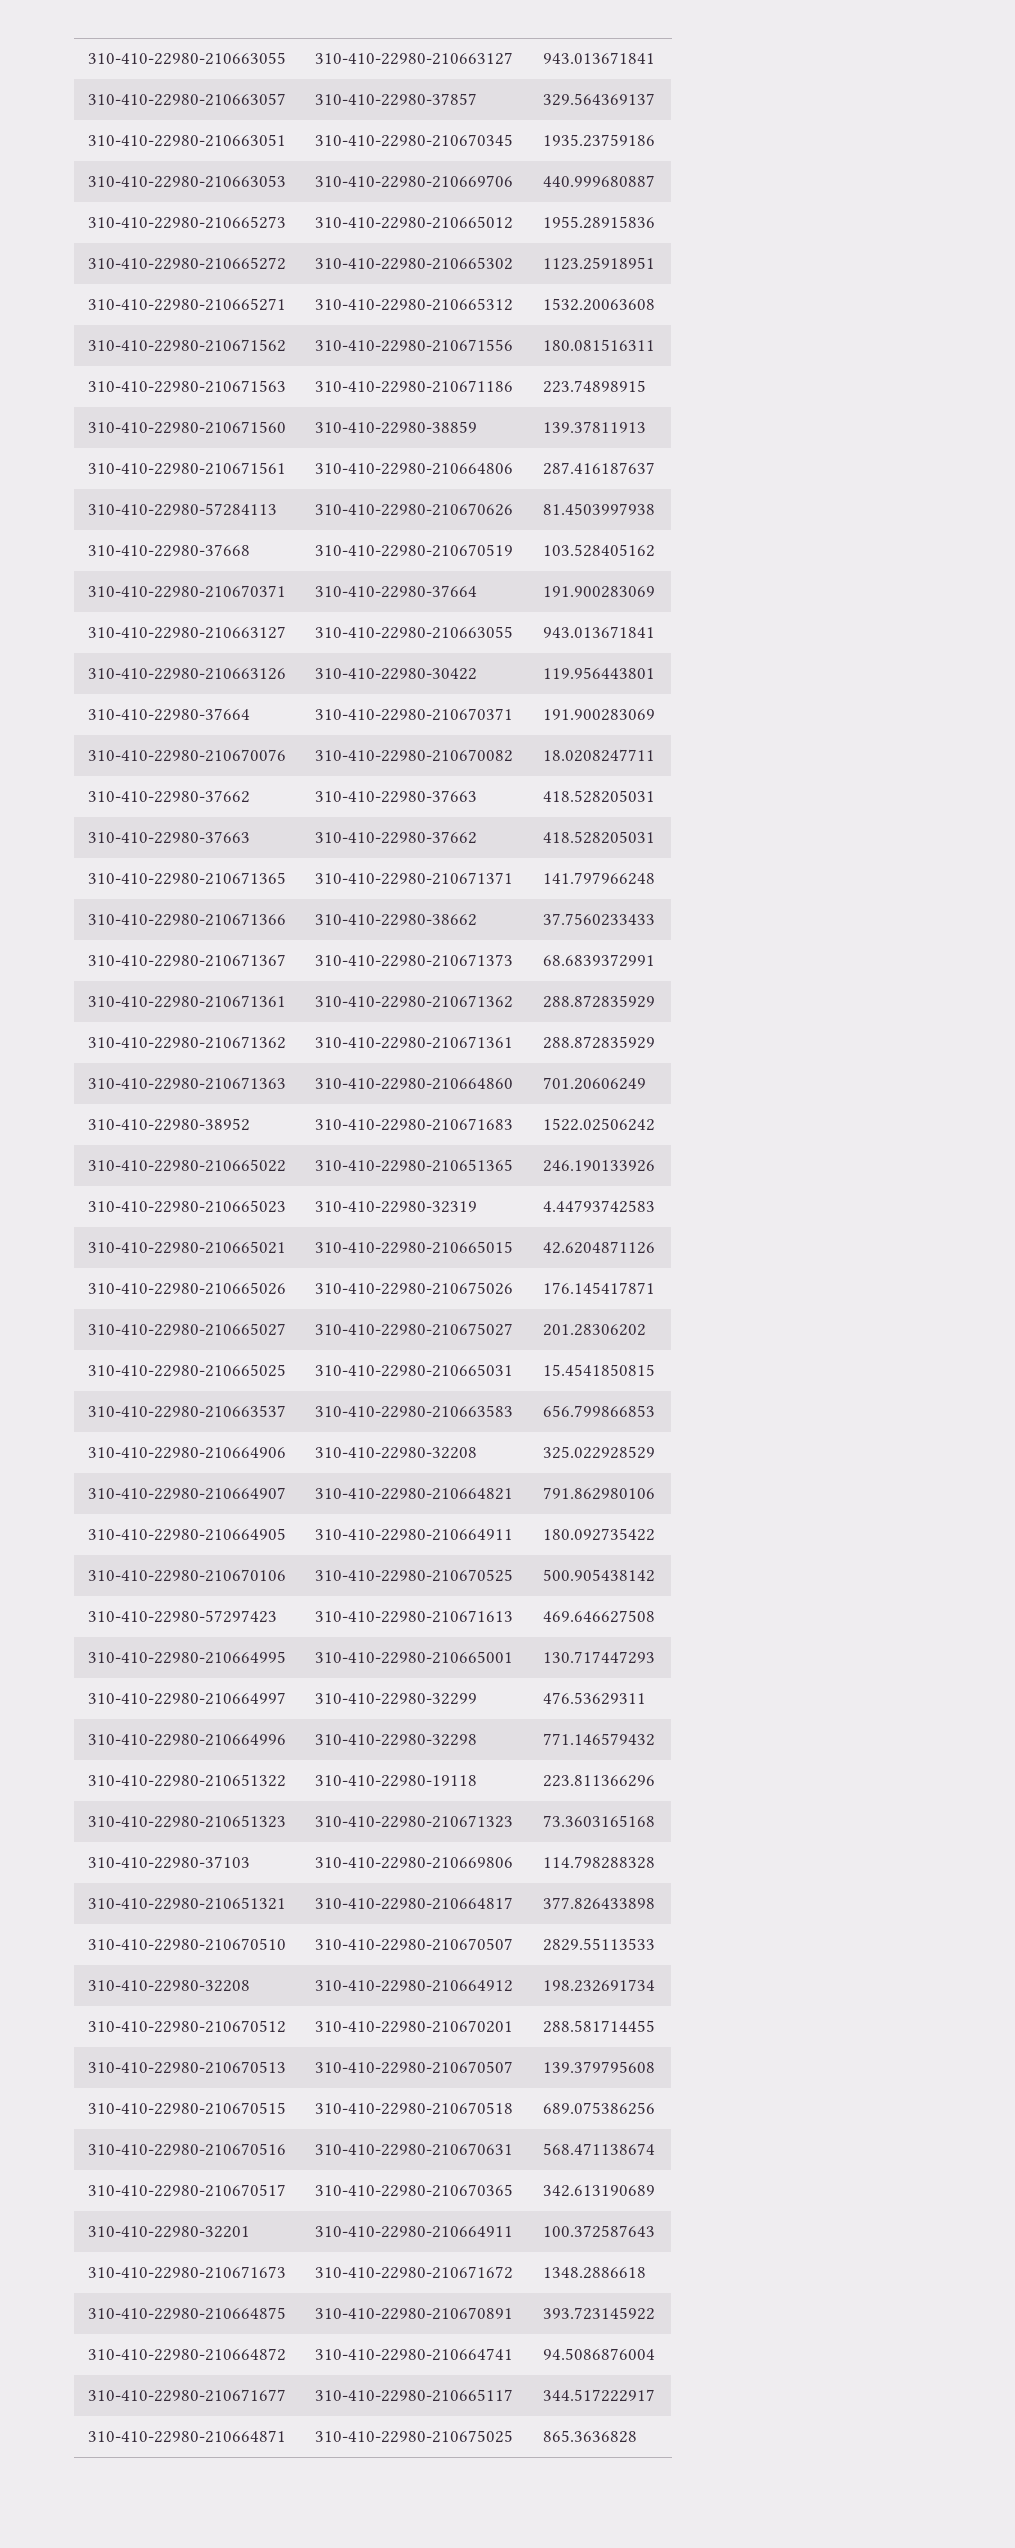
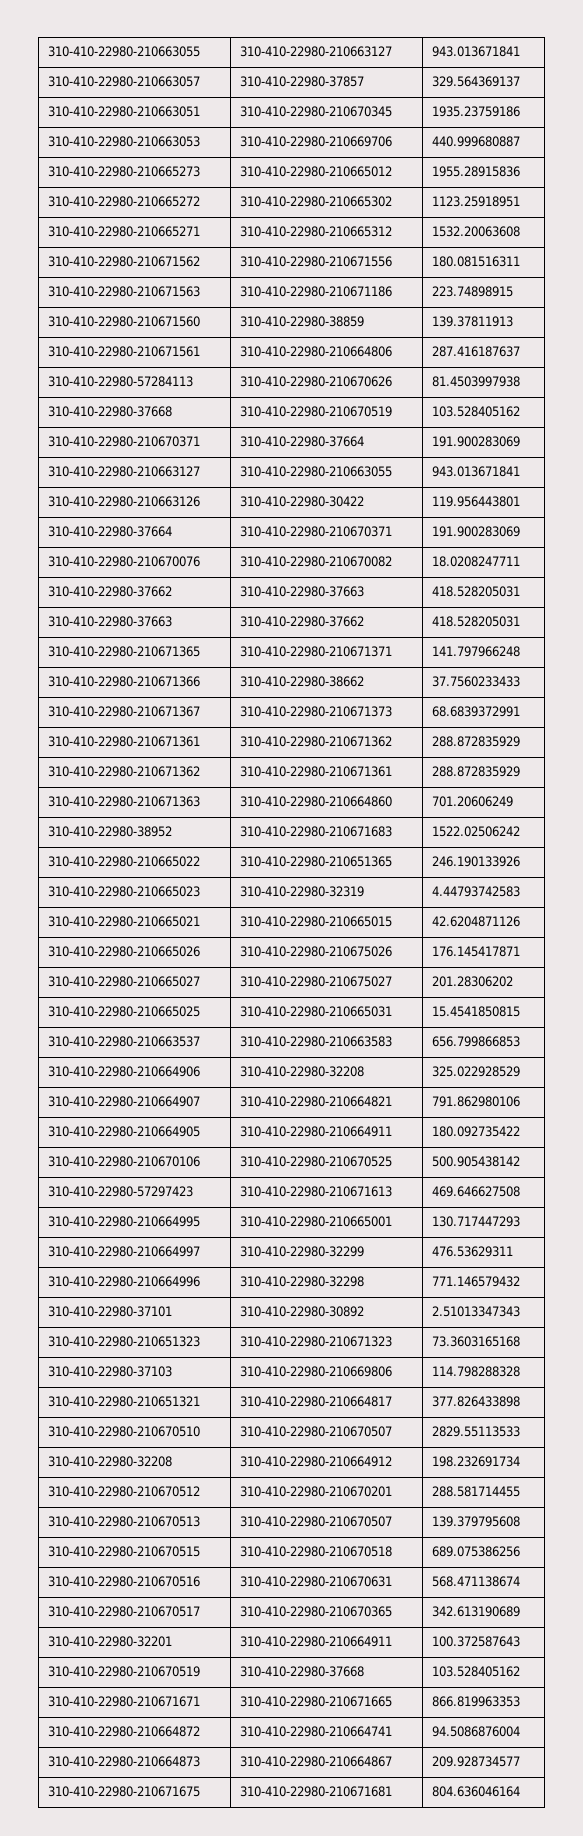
[88,1774,287,1787] [315,1775,478,1787] [543,1775,656,1787] 310-410-22980-210651322 | 310-410-22980-19118 | 223.811366296 -> [48,1306,173,1317] [240,1306,365,1317] [432,1306,521,1317] 310-410-22980-37101 | 310-410-22980-30892 | 2.51013347343
[88,2266,287,2279] [315,2266,514,2279] [543,2267,647,2279] [88,2307,287,2320] [315,2307,514,2320] [543,2307,656,2320] [88,2348,287,2361] [315,2348,514,2361] [543,2348,656,2360] [88,2389,287,2402] [315,2389,514,2402] [543,2389,656,2402] [88,2430,287,2443] [315,2430,514,2443] [543,2430,638,2443] 310-410-22980-210671673 | 310-410-22980-210671672 | 1348.2886618 // 310-410-22980-210664875 | 310-410-22980-210670891 | 393.723145922 // 310-410-22980-210664872 | 310-410-22980-210664741 | 94.5086876004 // 310-410-22980-210671677 | 310-410-22980-210665117 | 344.517222917 // 310-410-22980-210664871 | 310-410-22980-210675025 | 865.3636828 -> [48,1666,201,1677] [240,1666,365,1677] [432,1666,521,1677] [48,1696,201,1707] [240,1696,393,1707] [432,1696,521,1707] [48,1726,201,1737] [240,1726,393,1737] [432,1726,521,1737] [48,1756,201,1767] [240,1756,393,1767] [432,1756,521,1767] [48,1786,201,1797] [240,1786,393,1797] [432,1786,521,1797] 310-410-22980-210670519 | 310-410-22980-37668 | 103.528405162 // 310-410-22980-210671671 | 310-410-22980-210671665 | 866.819963353 // 310-410-22980-210664872 | 310-410-22980-210664741 | 94.5086876004 // 310-410-22980-210664873 | 310-410-22980-210664867 | 209.928734577 // 310-410-22980-210671675 | 310-410-22980-210671681 | 804.636046164

